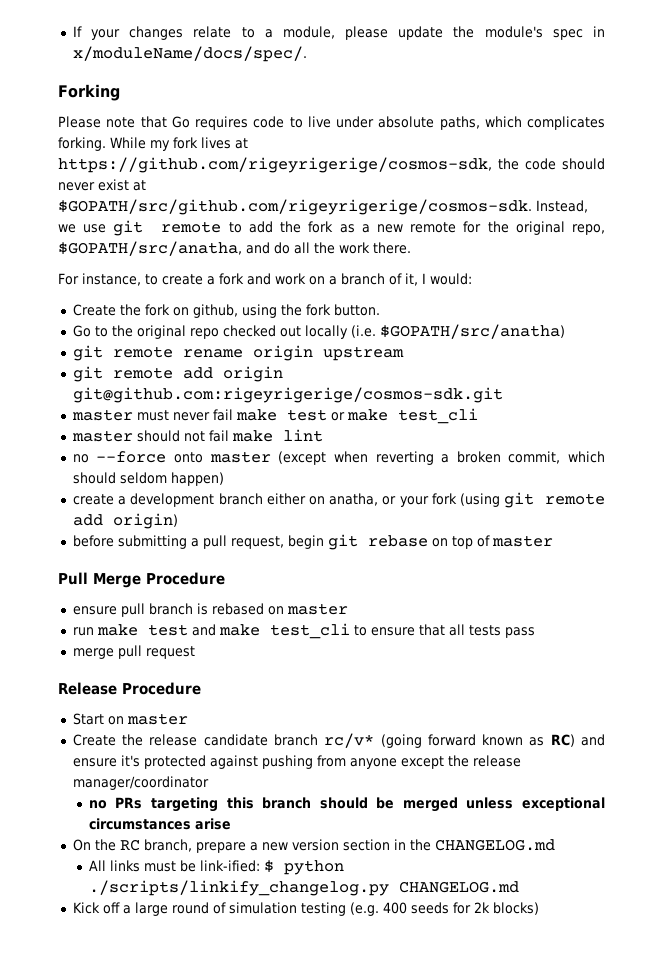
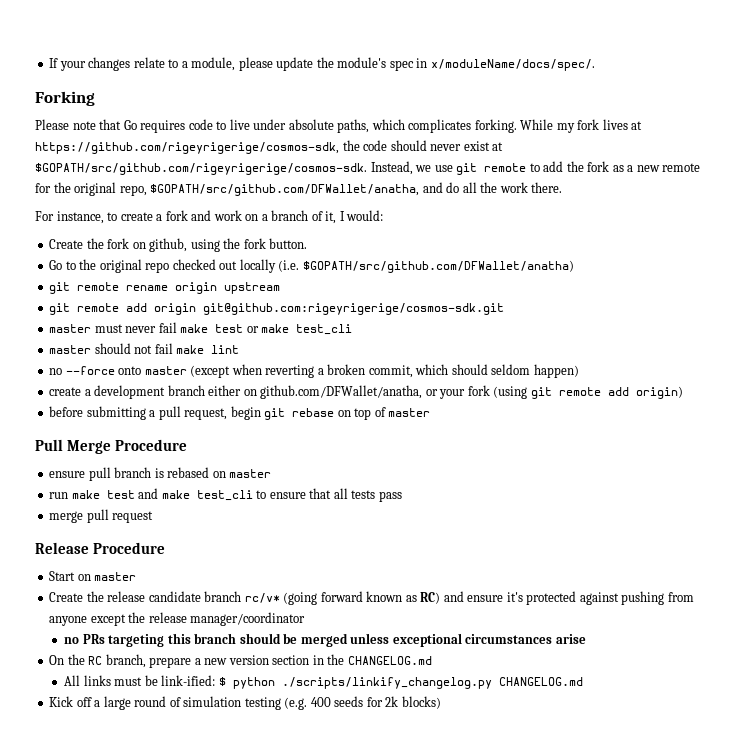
[58,241,242,256] $GOPATH/src/anatha, -> [150,184,420,196] $GOPATH/src/github.com/DFWallet/anatha,
[379,324,565,339] $GOPATH/src/anatha) -> [302,260,574,273] $GOPATH/src/github.com/DFWallet/anatha)
[329,493,379,506] anatha, -> [260,385,423,399] github.com/DFWallet/anatha,

